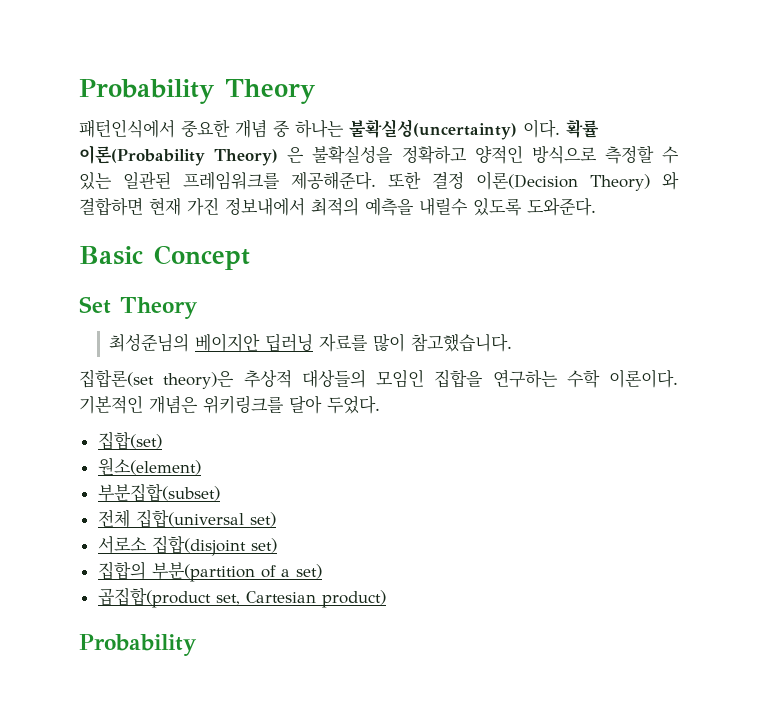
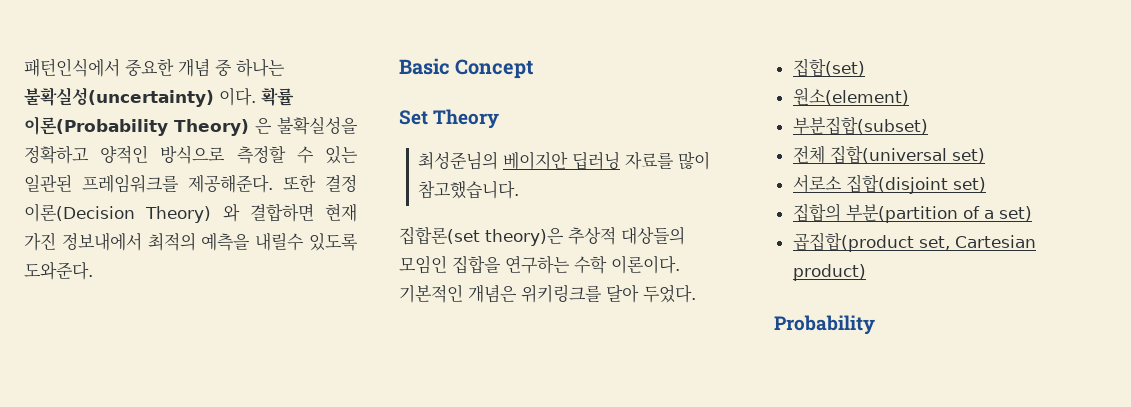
[79,79,316,104] Probability Theory // -> (24, 67) none

